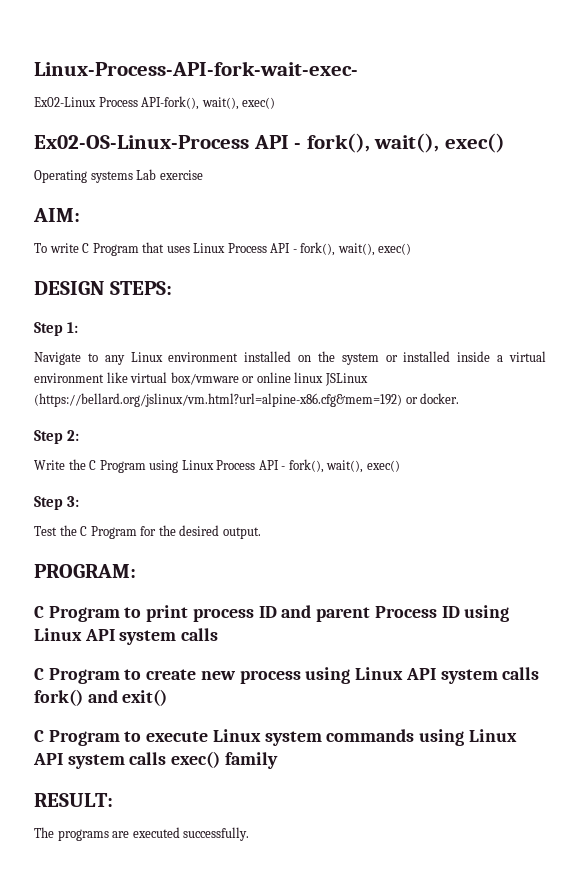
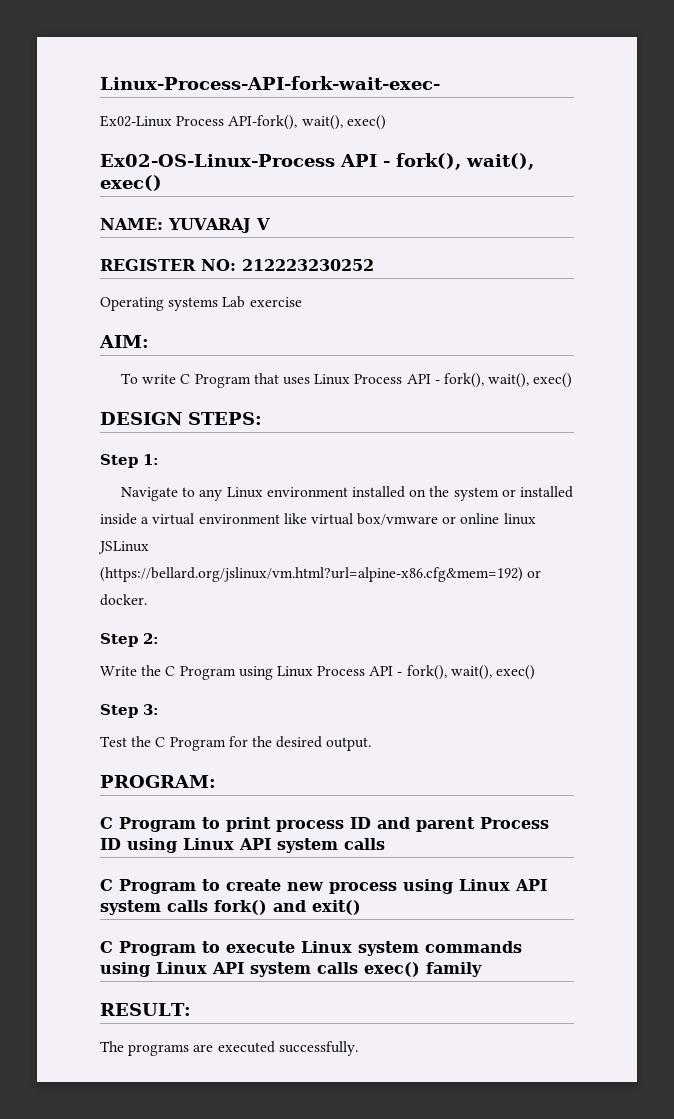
(505, 143) none -> [100,218,270,233] [100,259,374,271] // NAME: YUVARAJ V // REGISTER NO: 212223230252

